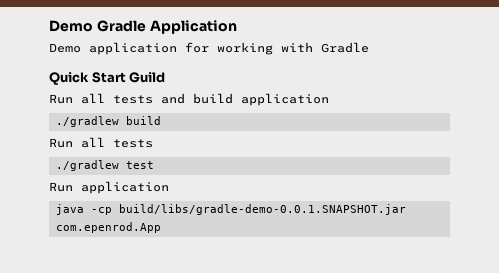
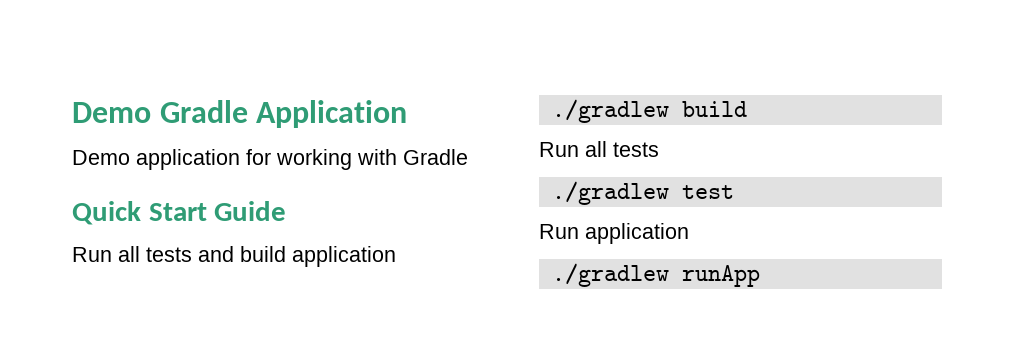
[129,72,166,83] Guild -> [214,201,287,221] Guide
[55,204,406,215] [55,222,161,233] java -cp build/libs/gradle-demo-0.0.1.SNAPSHOT.jar com.epenrod.App -> [551,263,760,287] ./gradlew runApp

